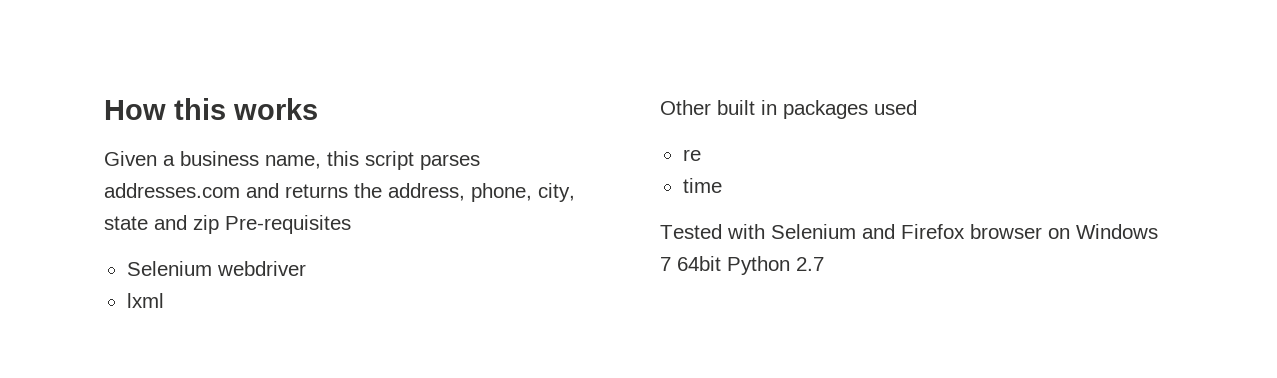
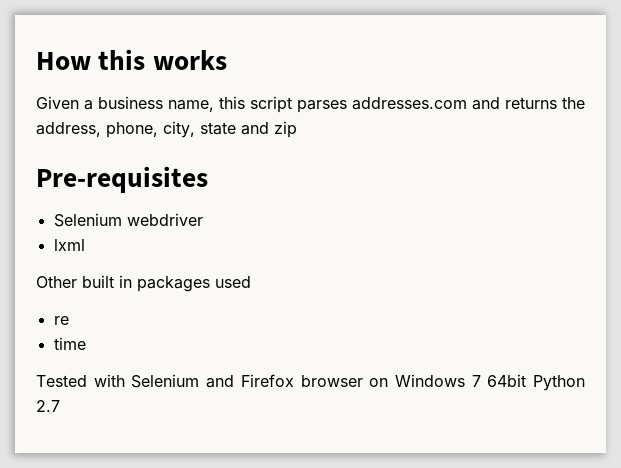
(219, 224) none -> (297, 129) //

